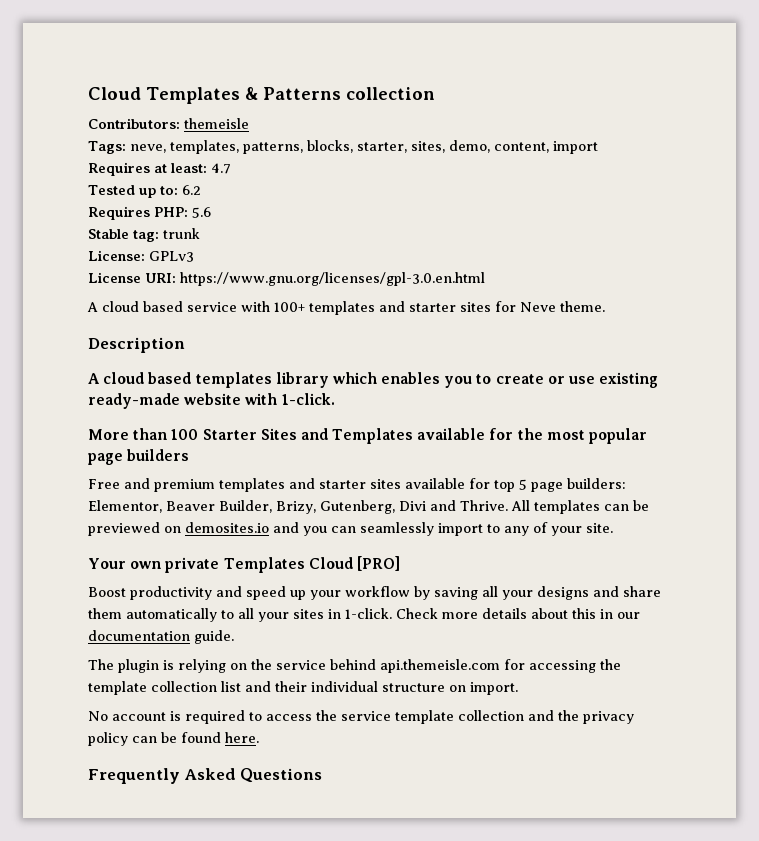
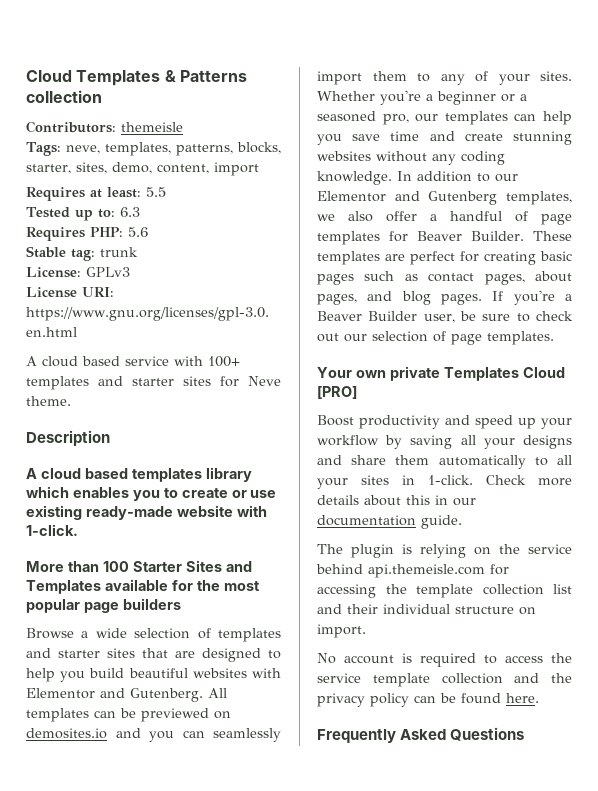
[211,163,231,174] 4.7 -> [146,187,166,197] 5.5
[181,185,201,195] 6.2 -> [119,207,140,217] 6.3
[88,478,626,492] [88,500,508,514] Free and premium templates and starter sites available for top 5 page builders: Elementor, Beaver Builder, Brizy, Gutenberg, Divi and Thrive. -> [26,628,281,642] [26,648,281,662] [26,668,281,682] [26,688,203,702] Browse a wide selection of templates and starter sites that are designed to help you build beautiful websites with Elementor and Gutenberg.
(483, 529) none -> [372,71,407,81] them
[586,523,613,533] site. -> [540,71,572,81] [317,90,527,105] [317,111,572,125] [317,131,572,145] [317,151,505,165] [317,171,518,185] [317,191,572,205] [317,211,572,225] [317,231,572,245] [317,251,572,265] [317,271,572,285] [317,290,572,305] [317,311,573,323] [317,331,554,345] sites. Whether you're a beginner or a seasoned pro, our templates can help you save time and create stunning websites without any coding knowledge. In addition to our Elementor and Gutenberg templates, we also offer a handful of page templates for Beaver Builder. These templates are perfect for creating basic pages such as contact pages, about pages, and blog pages. If you're a Beaver Builder user, be sure to check out our selection of page templates.

